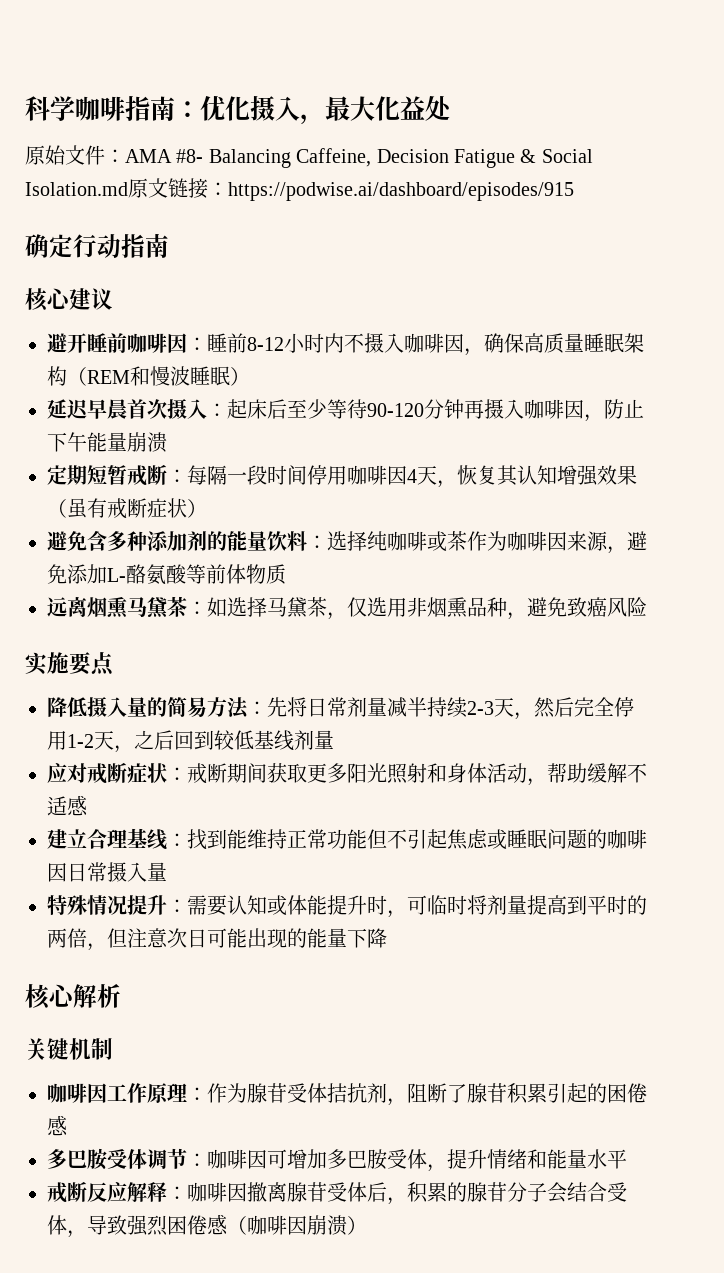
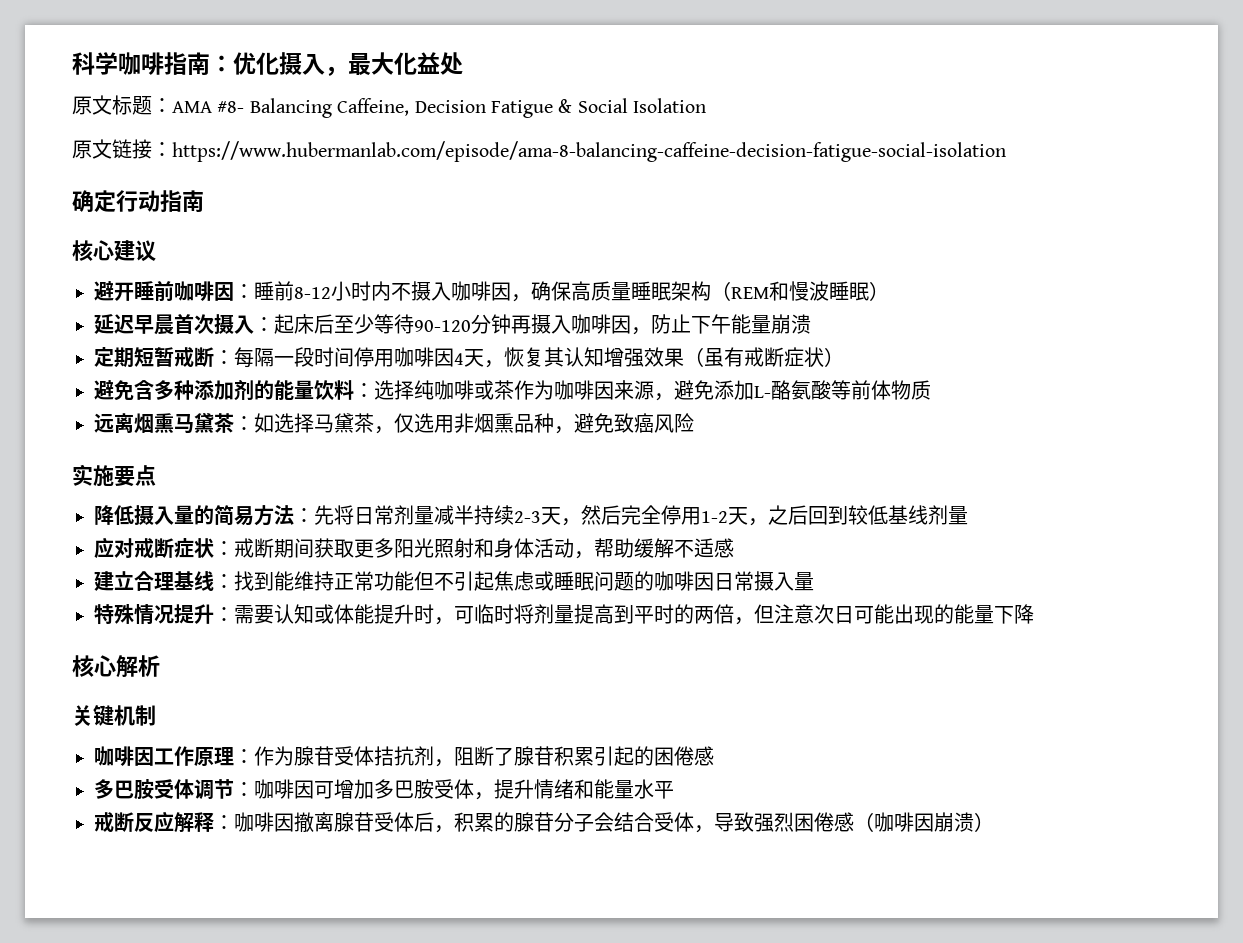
[45,145,105,165] 始文件 -> [92,95,152,115] 文标题
[25,182,128,196] Isolation.md -> [633,98,707,113] Isolation //
[228,182,574,201] https://podwise.ai/dashboard/episodes/915 -> [172,141,1006,162] https://www.hubermanlab.com/episode/ama-8-balancing-caffeine-decision-fatigue-social-isolation

